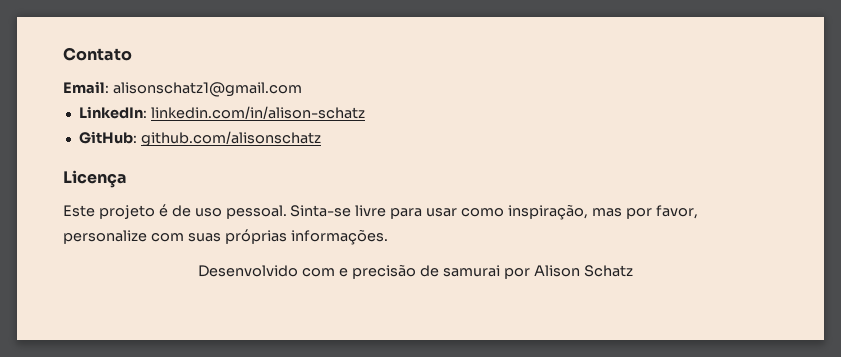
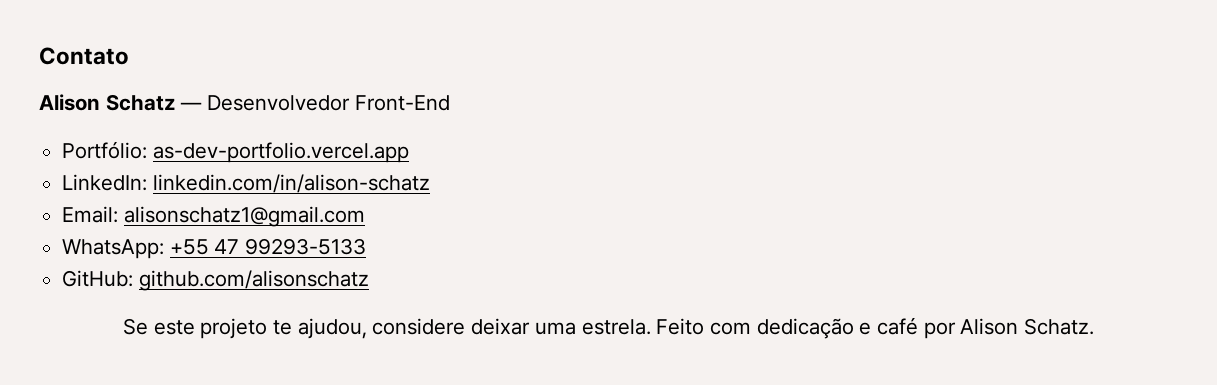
[63,81,302,97] [78,106,365,119] [78,131,321,147] [63,170,127,188] [63,204,698,220] [63,229,388,245] [198,264,500,279] Email: alisonschatz1@gmail.com // LinkedIn: linkedin.com/in/alison-schatz // GitHub: github.com/alisonschatz // Licença // Este projeto é de uso pessoal. Sinta-se livre para usar como inspiração, mas por favor, personalize com suas próprias informações. // Desenvolvido com e precisão de samurai -> [39,94,450,111] [62,141,409,163] [62,174,430,193] [62,206,365,227] [62,238,367,259] [62,270,369,291] [123,317,918,339] Alison Schatz — Desenvolvedor Front-End // Portfólio: as-dev-portfolio.vercel.app // LinkedIn: linkedin.com/in/alison-schatz // Email: alisonschatz1@gmail.com // WhatsApp: +55 47 99293-5133 // GitHub: github.com/alisonschatz // Se este projeto te ajudou, considere deixar uma estrela. Feito com dedicação e café
[583,265,633,277] Schatz -> [1023,318,1094,335] Schatz.

